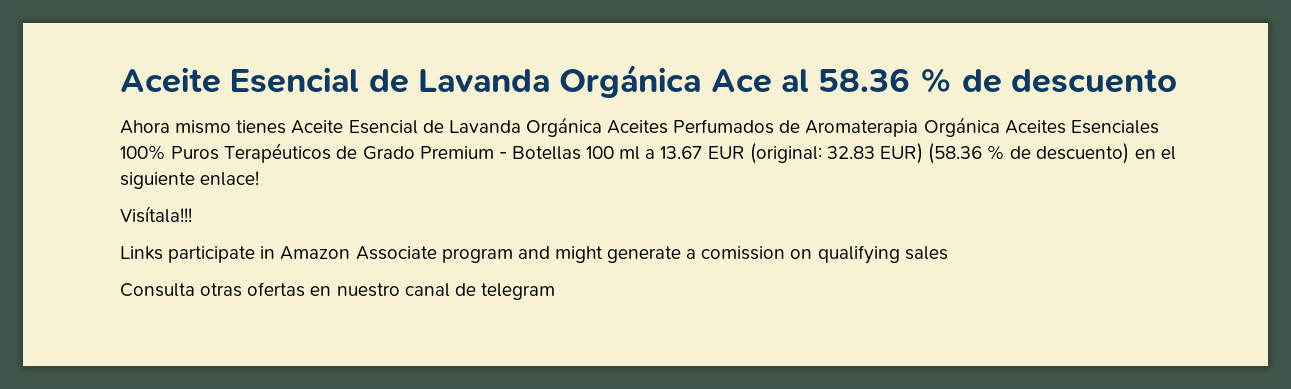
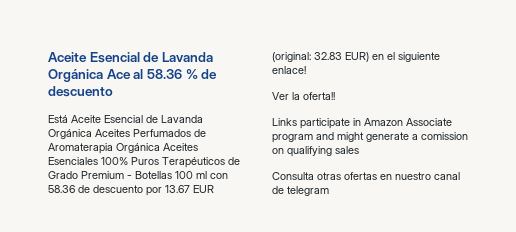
[120,120,287,134] Ahora mismo tienes -> [48,115,68,123] Está
[645,149,656,159] a -> [210,173,228,179] [48,185,162,196] con 58.36 de descuento por
[928,143,1130,164] (58.36 % de descuento) -> (369, 57) none
[120,206,192,223] Visítala!!! -> [272,92,335,100] Ver la oferta!!

